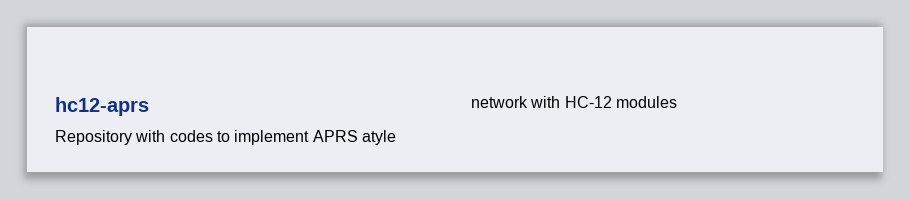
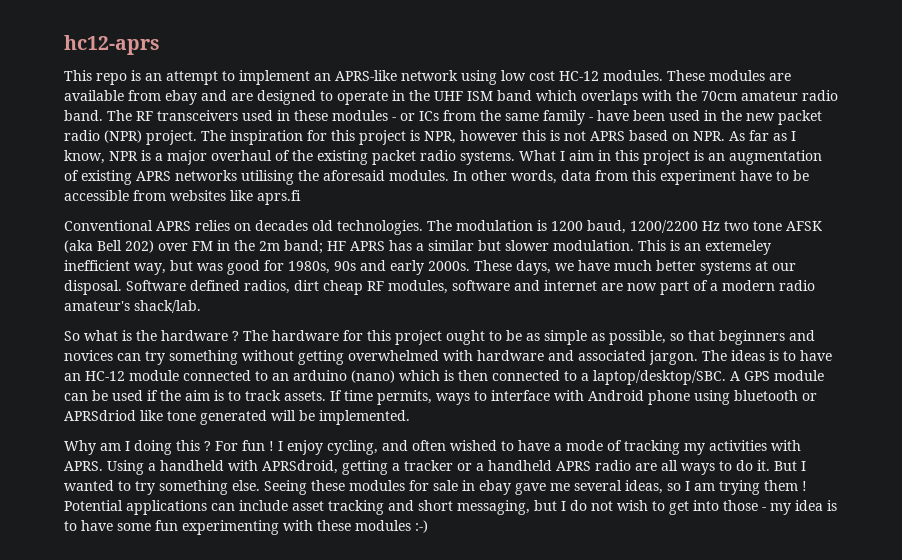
[55,130,396,145] [471,96,677,108] Repository with codes to implement APRS atyle network with HC-12 modules -> [64,70,791,85] [64,90,838,105] [64,110,822,125] [64,130,796,145] [64,150,822,165] [64,170,809,185] [64,190,301,205] [64,220,822,235] [64,240,771,255] [64,260,796,275] [64,280,815,295] [64,300,201,313] [64,330,815,345] [64,350,832,365] [64,370,824,385] [64,390,817,405] [64,410,410,425] [64,440,801,455] [64,460,806,475] [64,480,807,495] [64,500,837,515] [64,520,428,535] This repo is an attempt to implement an APRS-like network using low cost HC-12 modules. These modules are available from ebay and are designed to operate in the UHF ISM band which overlaps with the 70cm amateur radio band. The RF transceivers used in these modules - or ICs from the same family - have been used in the new packet radio (NPR) project. The inspiration for this project is NPR, however this is not APRS based on NPR. As far as I know, NPR is a major overhaul of the existing packet radio systems. What I aim in this project is an augmentation of existing APRS networks utilising the aforesaid modules. In other words, data from this experiment have to be accessible from websites like aprs.fi // Conventional APRS relies on decades old technologies. The modulation is 1200 baud, 1200/2200 Hz two tone AFSK (aka Bell 202) over FM in the 2m band; HF APRS has a similar but slower modulation. This is an extemeley inefficient way, but was good for 1980s, 90s and early 2000s. These days, we have much better systems at our disposal. Software defined radios, dirt cheap RF modules, software and internet are now part of a modern radio amateur's shack/lab. // So what is the hardware ? The hardware for this project ought to be as simple as possible, so that beginners and novices can try something without getting overwhelmed with hardware and associated jargon. The ideas is to have an HC-12 module connected to an arduino (nano) which is then connected to a laptop/desktop/SBC. A GPS module can be used if the aim is to track assets. If time permits, ways to interface with Android phone using bluetooth or APRSdriod like tone generated will be implemented. // Why am I doing this ? For fun ! I enjoy cycling, and often wished to have a mode of tracking my activities with APRS. Using a handheld with APRSdroid, getting a tracker or a handheld APRS radio are all ways to do it. But I wanted to try something else. Seeing these modules for sale in ebay gave me several ideas, so I am trying them ! Potential applications can include asset tracking and short messaging, but I do not wish to get into those - my idea is to have some fun experimenting with these modules :-)

